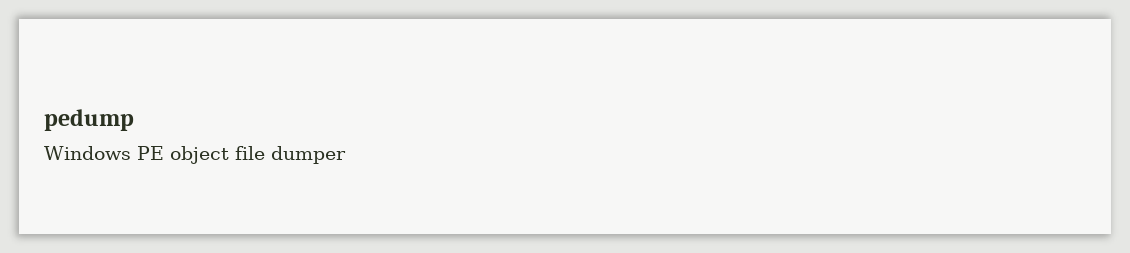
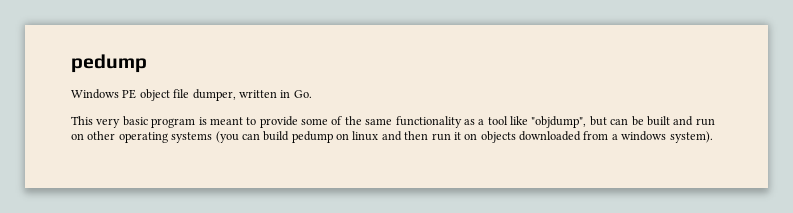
[271,146,346,164] dumper -> [192,89,312,101] [71,116,715,128] [71,131,713,143] dumper, written in Go. // This very basic program is meant to provide some of the same functionality as a tool like "objdump", but can be built and run on other operating systems (you can build pedump on linux and then run it on objects downloaded from a windows system).

